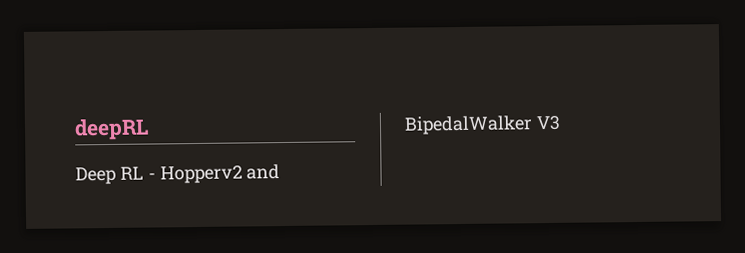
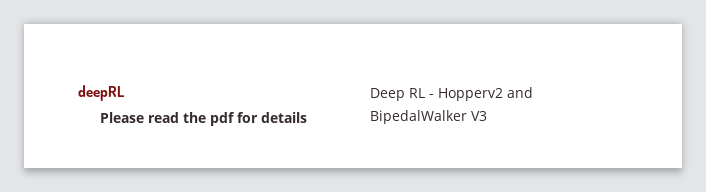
(149, 129) none -> [100,112,308,126] Please read the pdf for details

